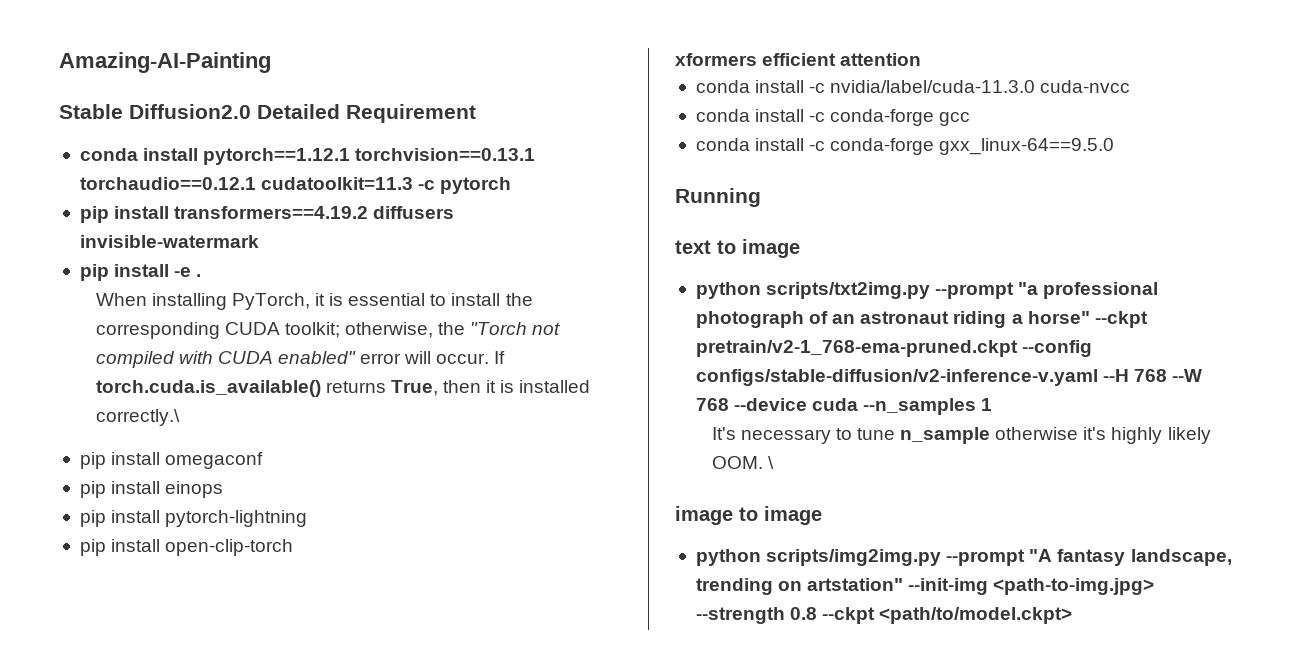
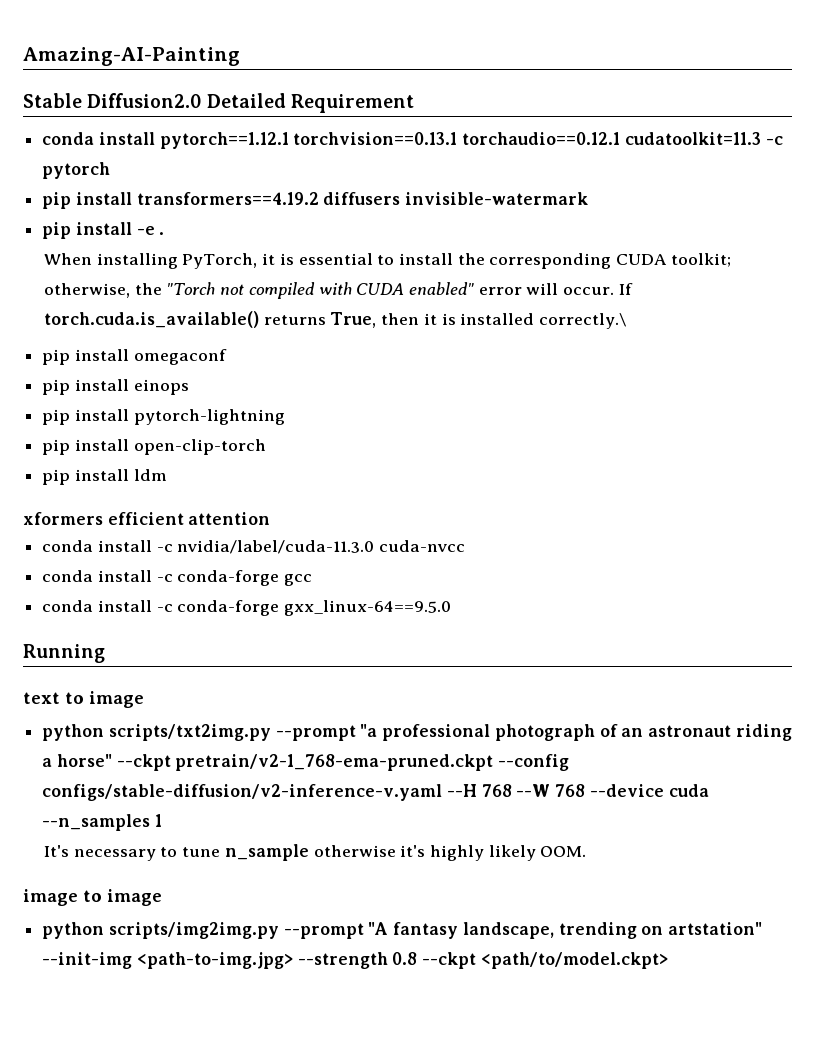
(294, 547) none -> [42,469,167,485] // pip install ldm
[767,456,774,469] \ -> (587, 851) none

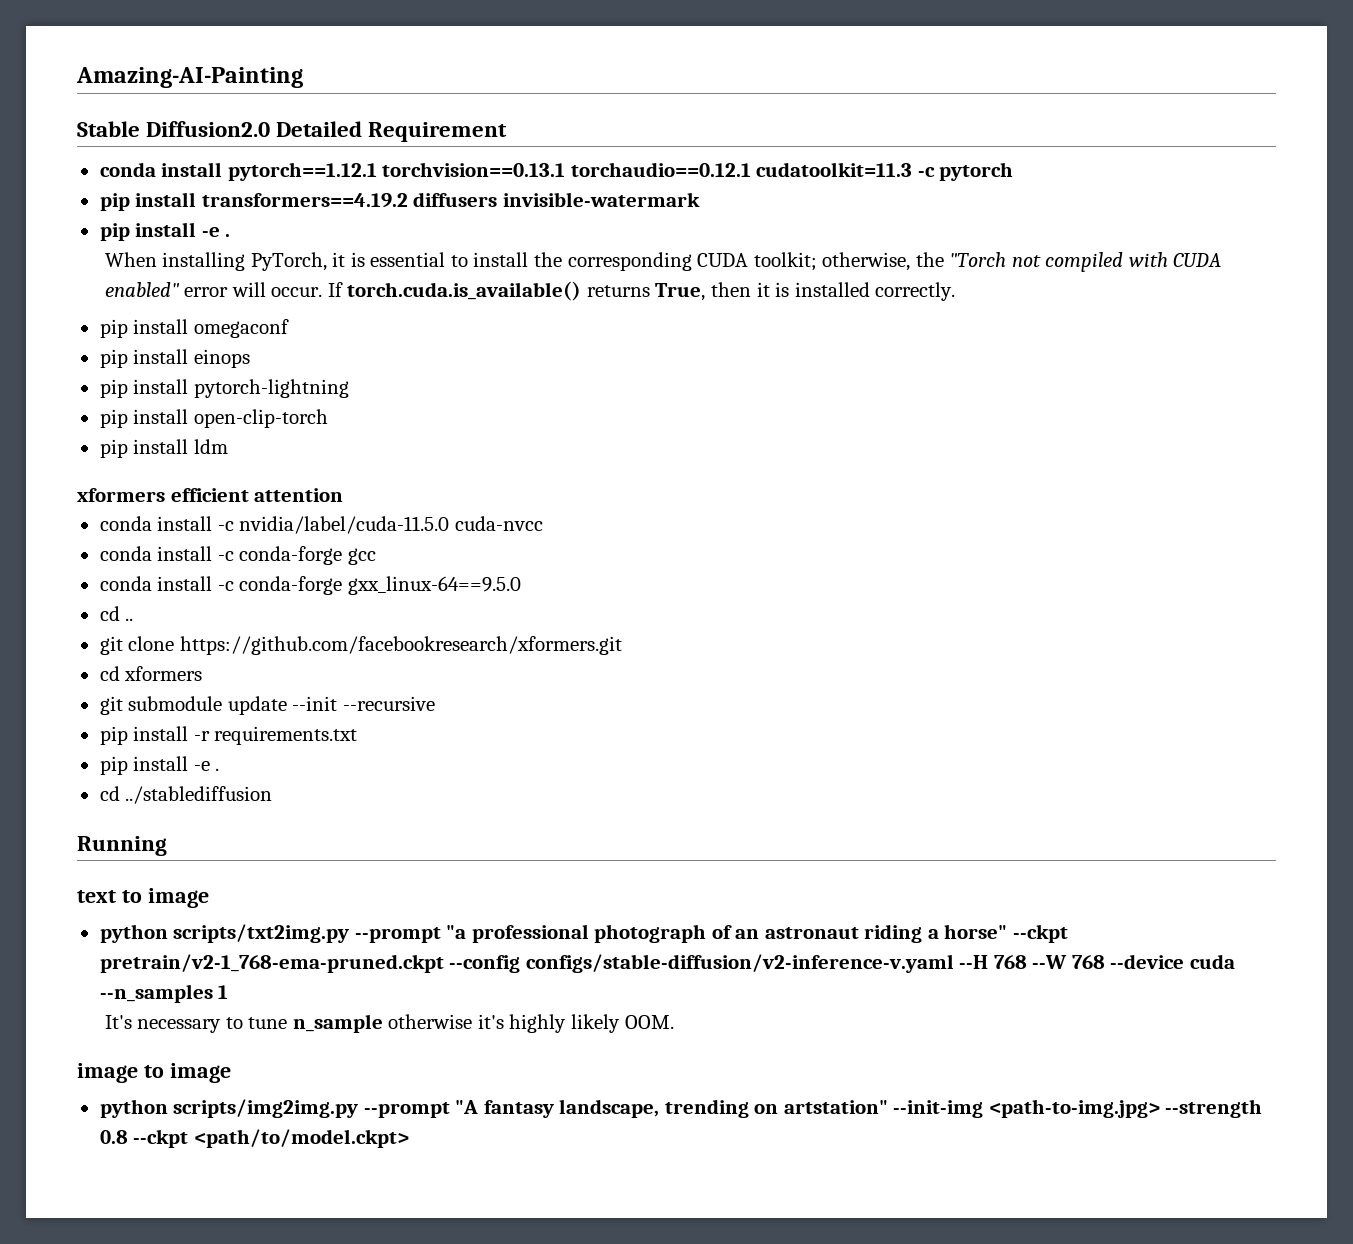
[539,313,627,329] correctly.\ -> [875,282,956,301] correctly.
[177,540,375,554] nvidia/label/cuda-11.3.0 -> [239,516,450,534] nvidia/label/cuda-11.5.0
(452, 608) none -> [99,606,134,621] [99,636,622,655] [99,666,203,681] [99,696,435,715] [99,726,358,745] [99,756,220,775] [99,786,273,804] // cd .. // git clone https://github.com/facebookresearch/xformers.git // cd xformers // git submodule update --init --recursive // pip install -r requirements.txt // pip install -e . // cd ../stablediffusion

